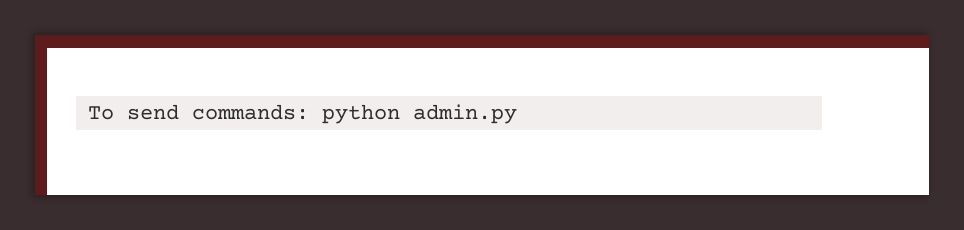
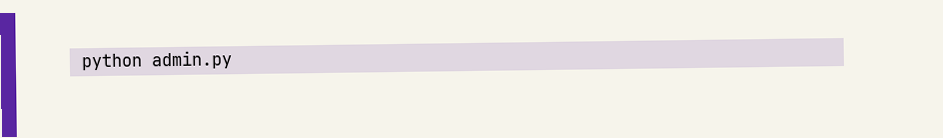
[87,104,309,120] To send commands: -> (80, 62) none

